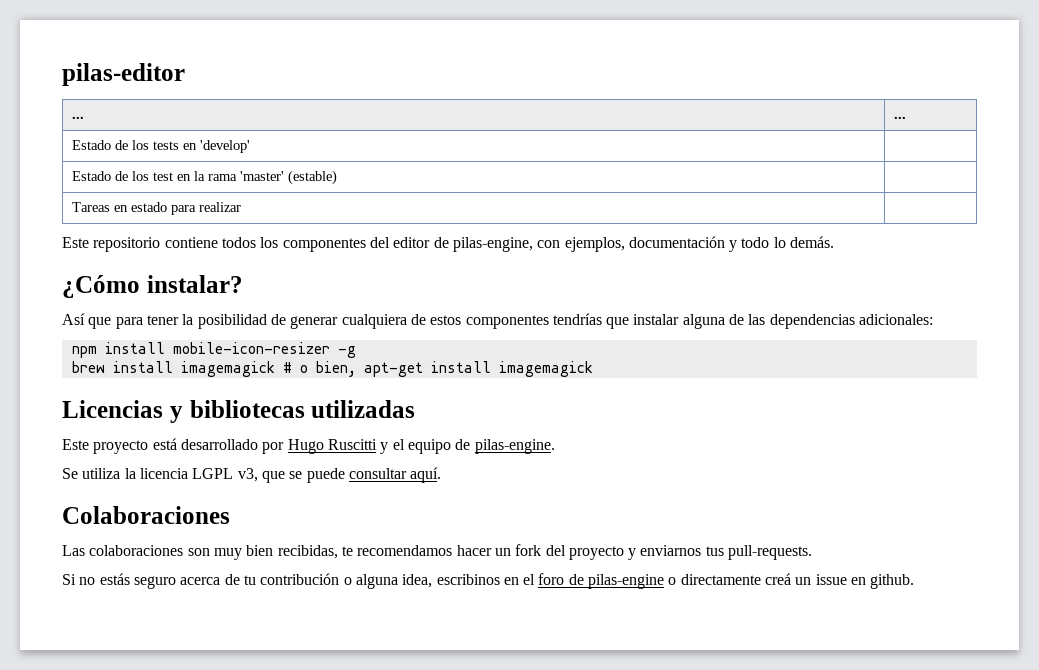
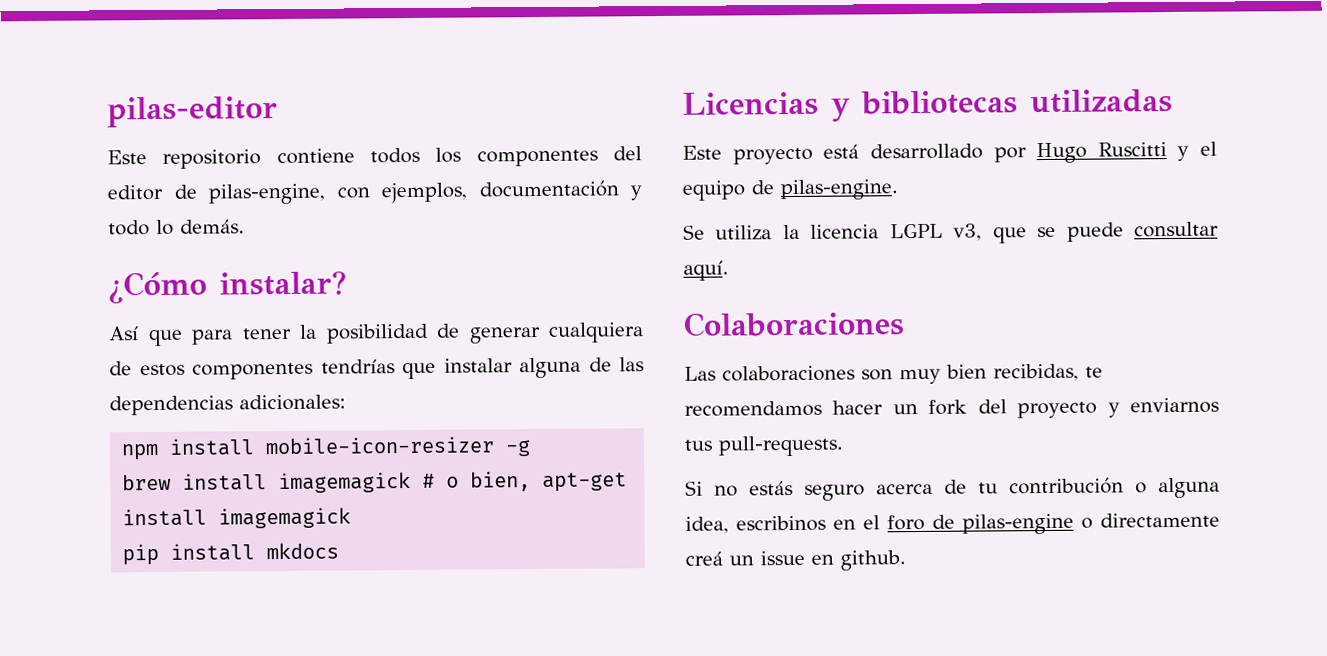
[71,116,84,119] [893,116,906,119] [71,140,250,153] [71,170,337,185] [71,202,241,215] // ... | ... // Estado de los tests en 'develop' | // Estado de los test en la rama 'master' (estable) | // Tareas en estado para realizar | -> (278, 112) none
(593, 369) none -> [122,542,340,566] // pip install mkdocs

